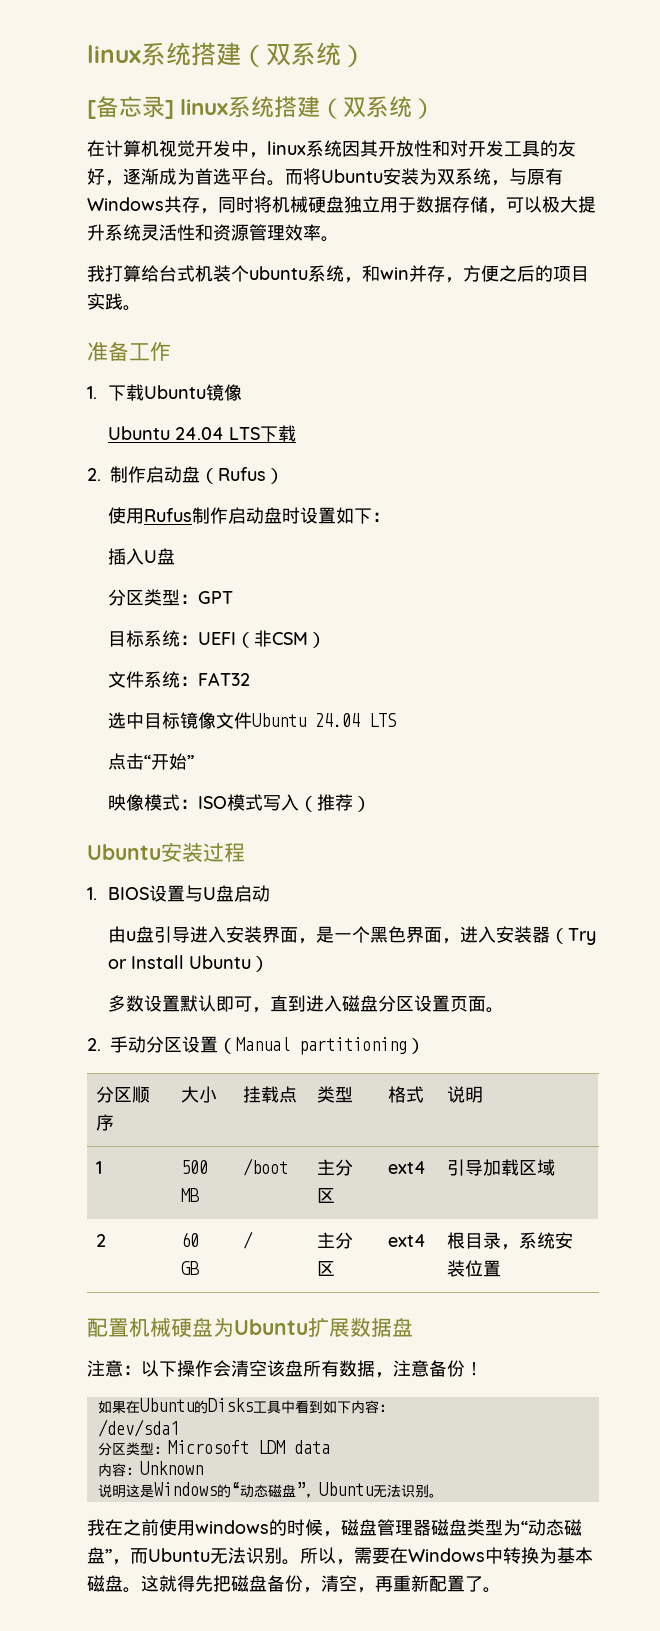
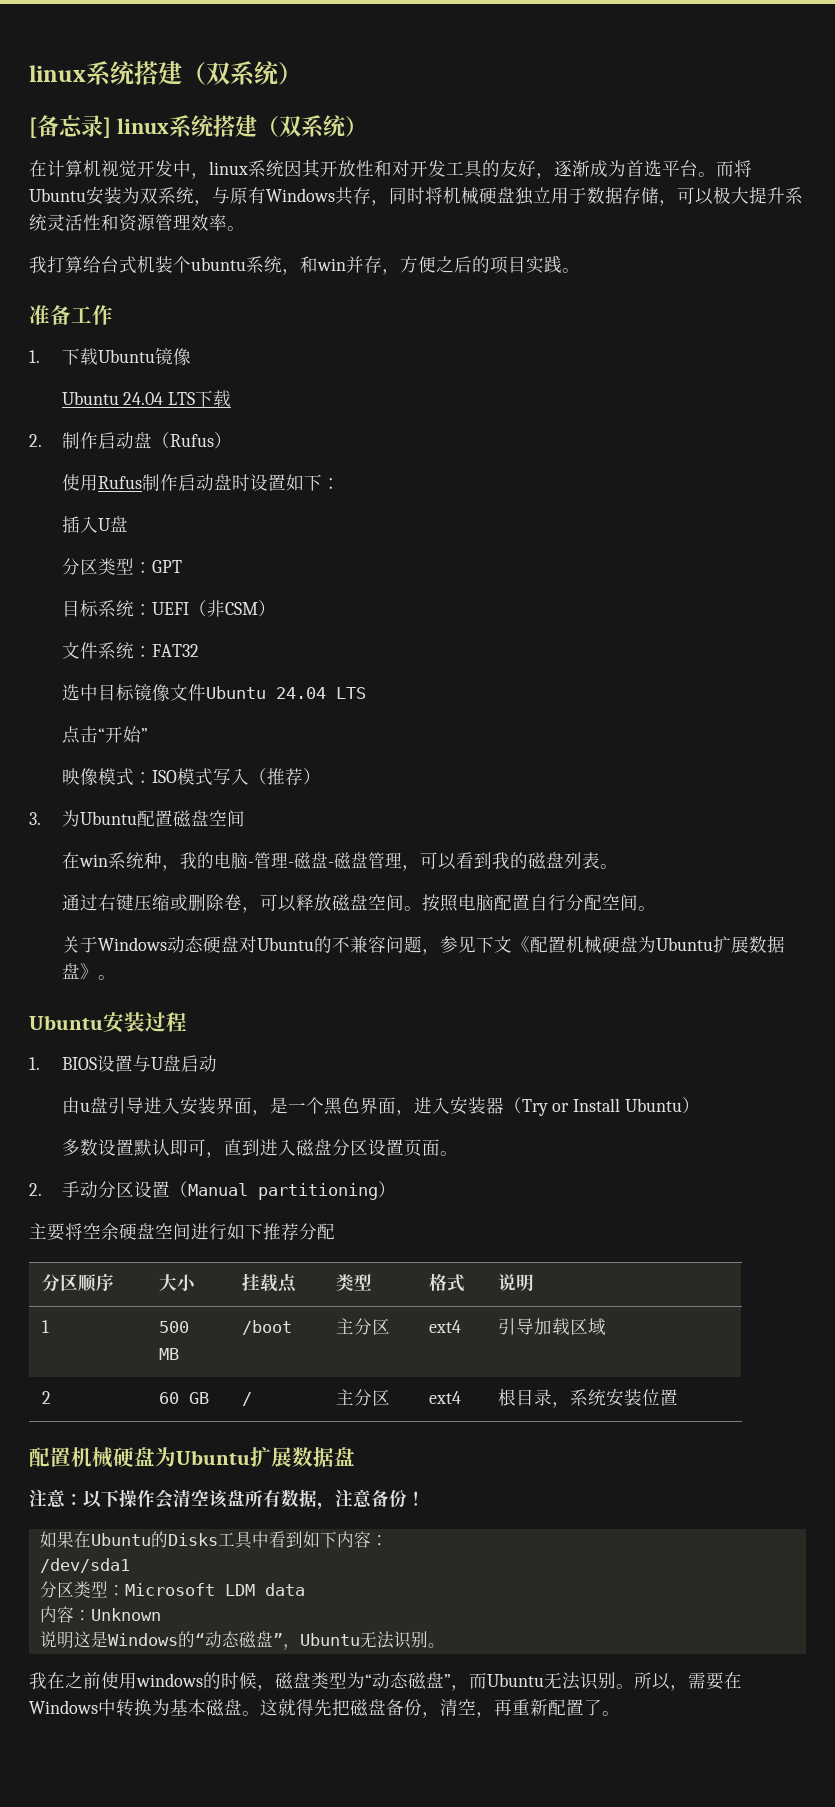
(372, 804) none -> [29,810,245,828] [61,852,618,871] [61,893,656,913] [61,935,785,955] [61,963,116,980] // 3.为Ubuntu配置磁盘空间 // 在win系统种，我的电脑-管理-磁盘-磁盘管理，可以看到我的磁盘列表。 // 通过右键压缩或删除卷，可以释放磁盘空间。按照电脑配置自行分配空间。 // 关于Windows动态硬盘对Ubuntu的不兼容问题，参见下文《配置机械硬盘为Ubuntu扩展数据盘》。
(425, 1046) none -> [29,1223,335,1241] // 主要将空余硬盘空间进行如下推荐分配
[377,1519,467,1536] 管理器磁盘 -> (311, 1680) none

